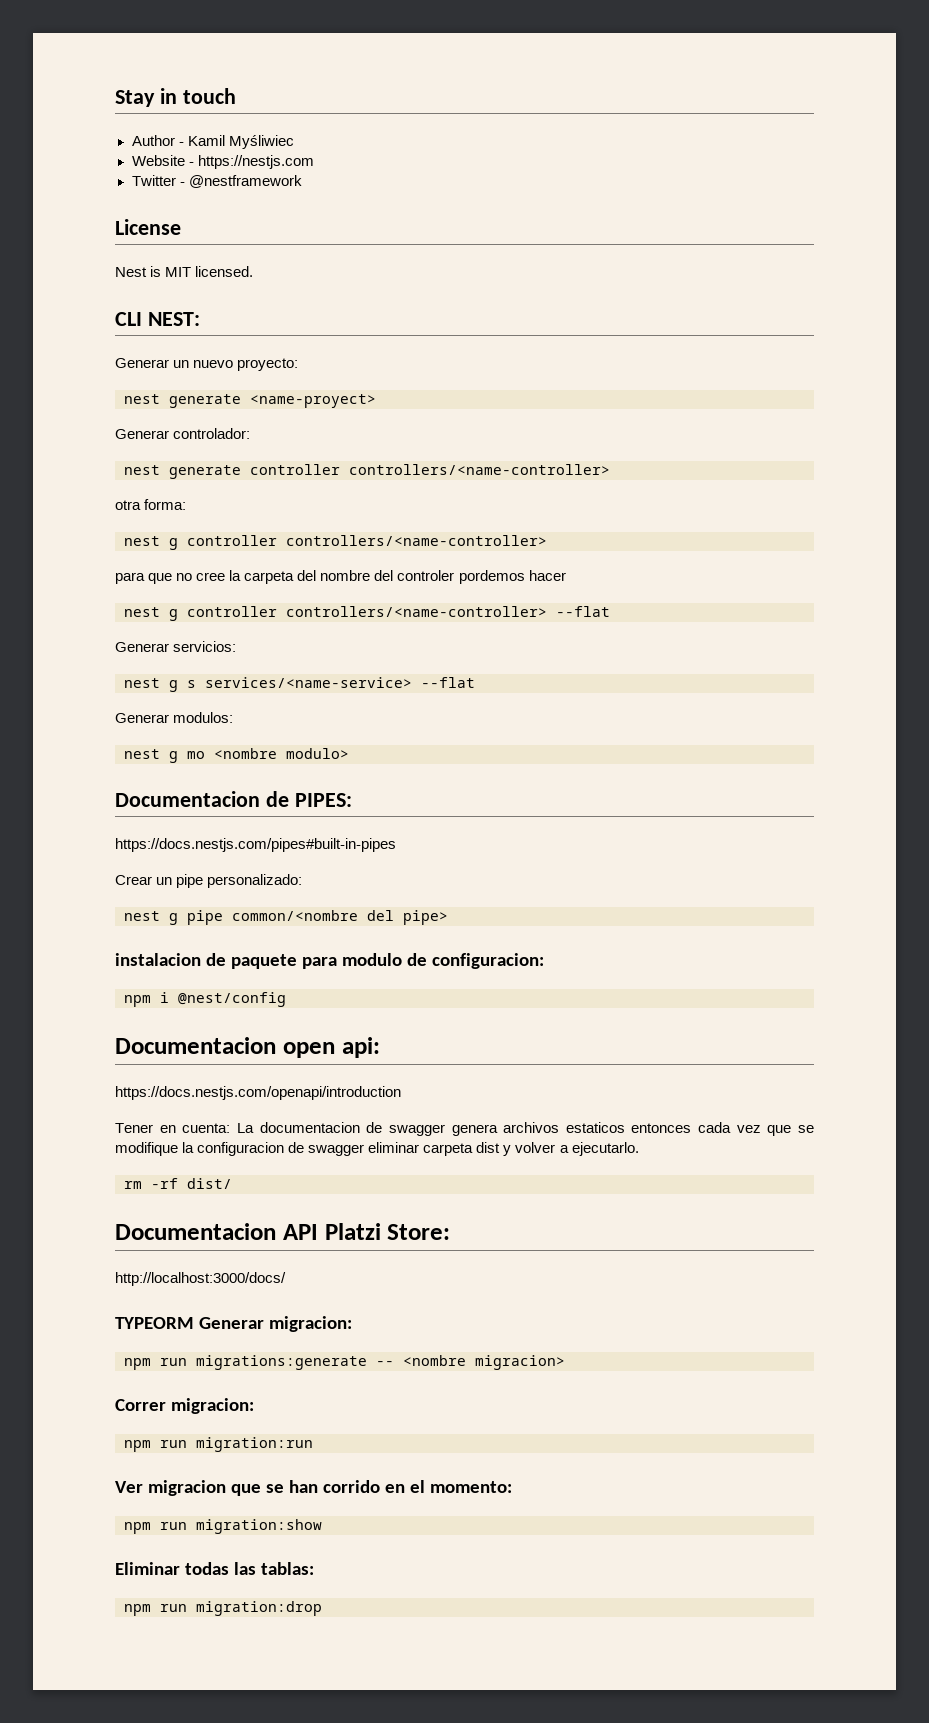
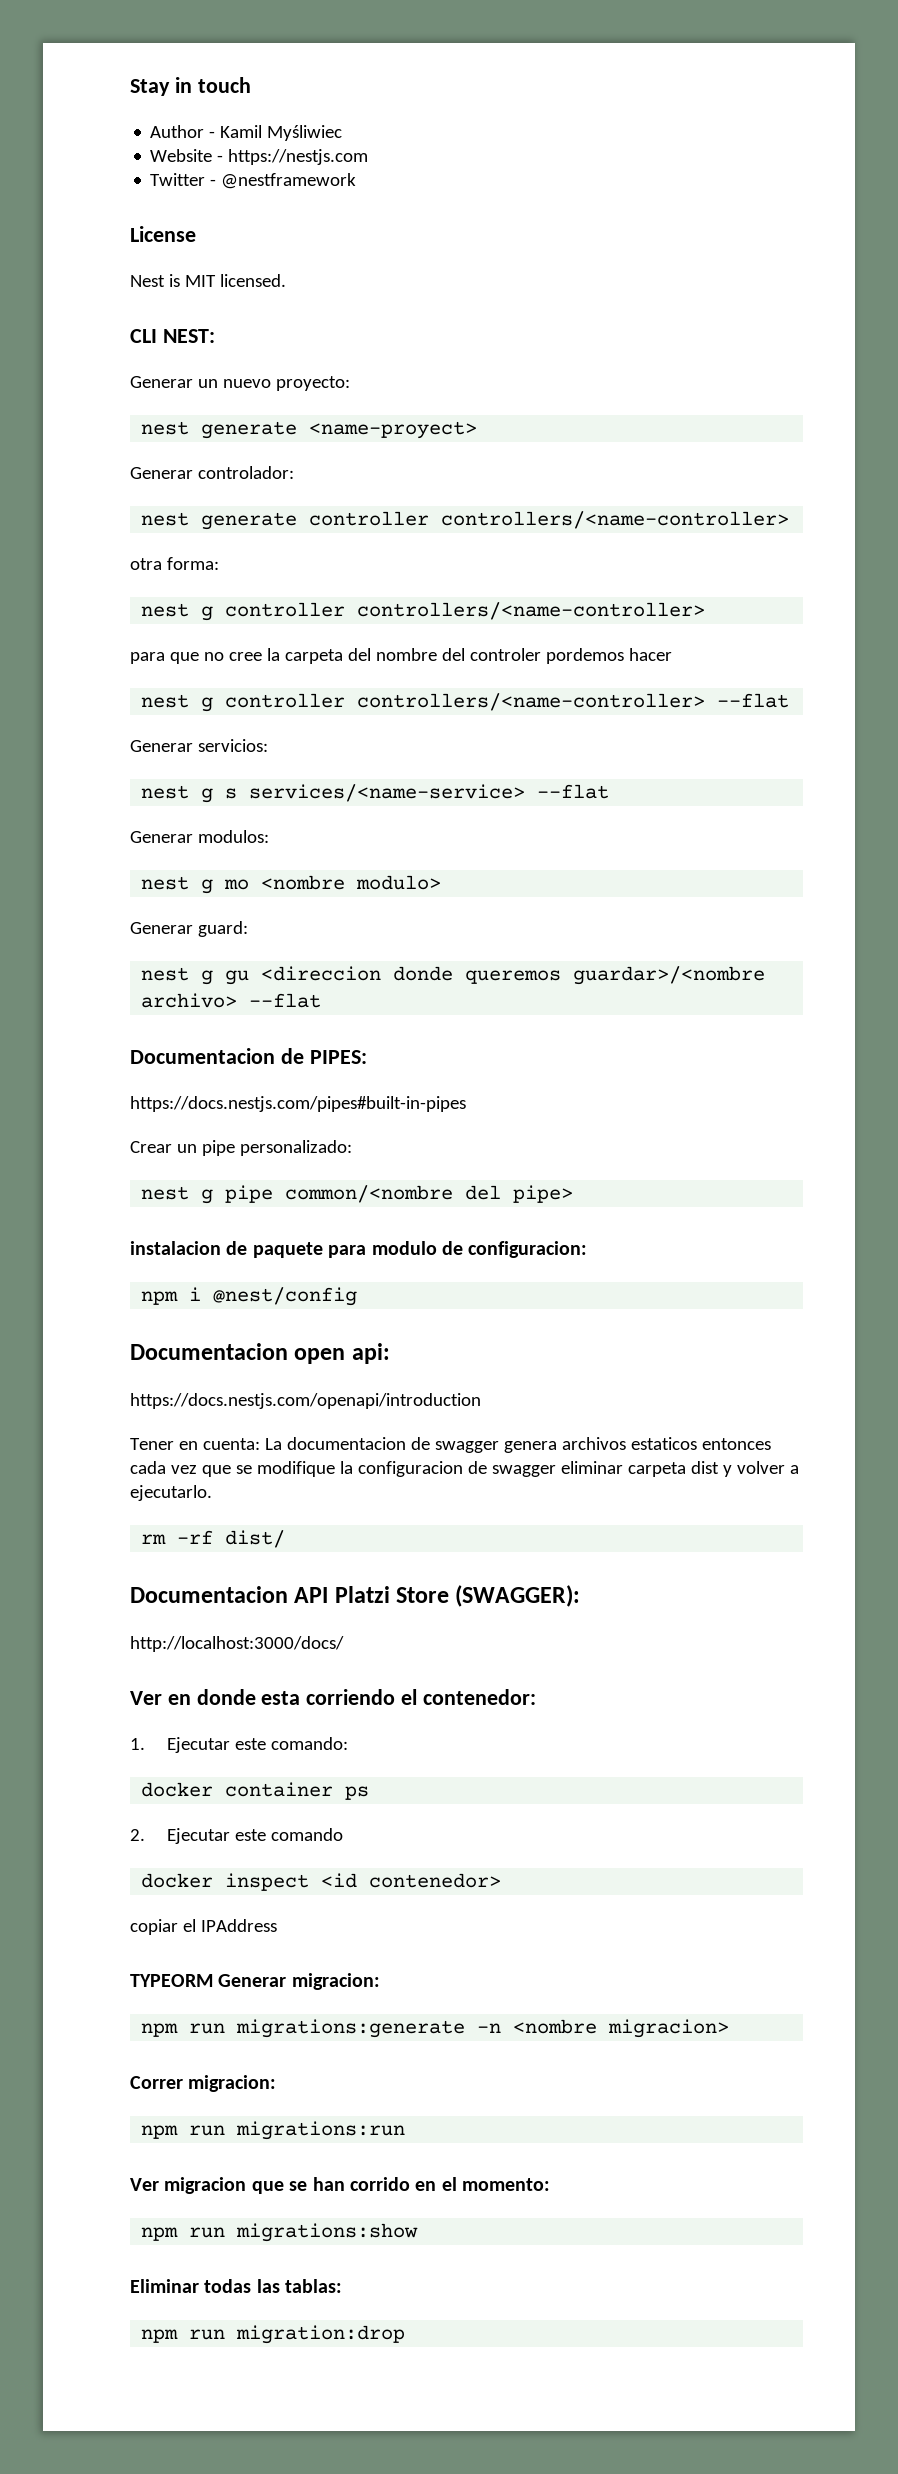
(349, 753) none -> [130,921,248,937] [141,966,766,985] [141,993,322,1008] // Generar guard: // nest g gu <direccion donde queremos guardar>/<nombre archivo> --flat
[387,1224,451,1240] Store: -> [396,1585,581,1607] Store (SWAGGER):
(286, 1279) none -> [130,1689,536,1705] [130,1737,348,1753] [141,1782,370,1800] [130,1828,343,1844] [141,1873,502,1891] [130,1919,277,1935] // Ver en donde esta corriendo el contenedor: // 1. Ejecutar este comando: // docker container ps // 2. Ejecutar este comando // docker inspect <id contenedor> // copiar el IPAddress
[376,1361,394,1366] -- -> [477,2023,502,2033] -n
[196,1437,313,1452] migration:run -> [236,2121,406,2140] migrations:run
[196,1519,322,1534] migration:show -> [236,2223,419,2242] migrations:show

